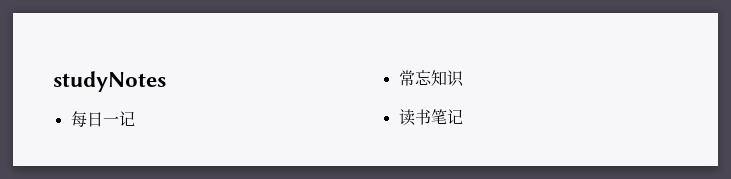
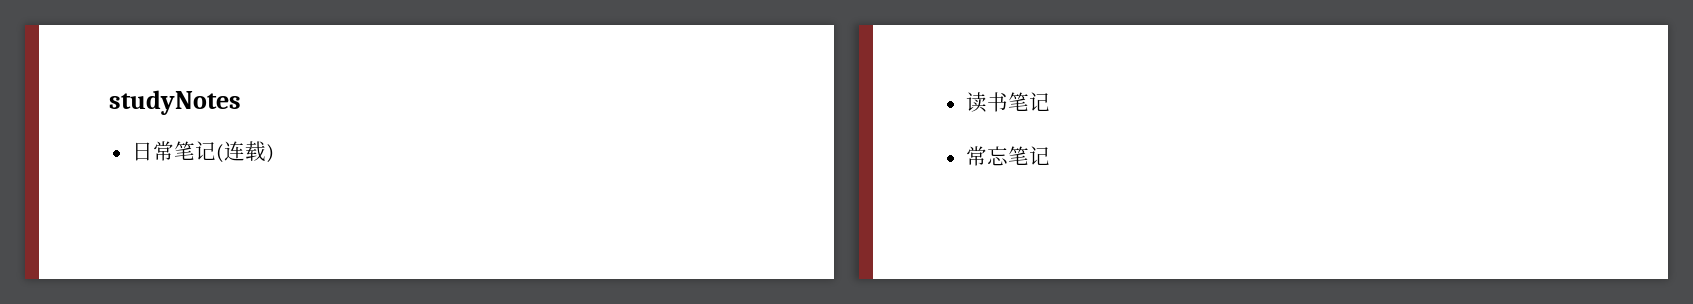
[70,111,135,128] [398,70,464,87] 每日一记 // 常忘知识 -> [131,141,274,163] 日常笔记(连载)
(463, 116) none -> [965,146,1050,166] // 常忘笔记

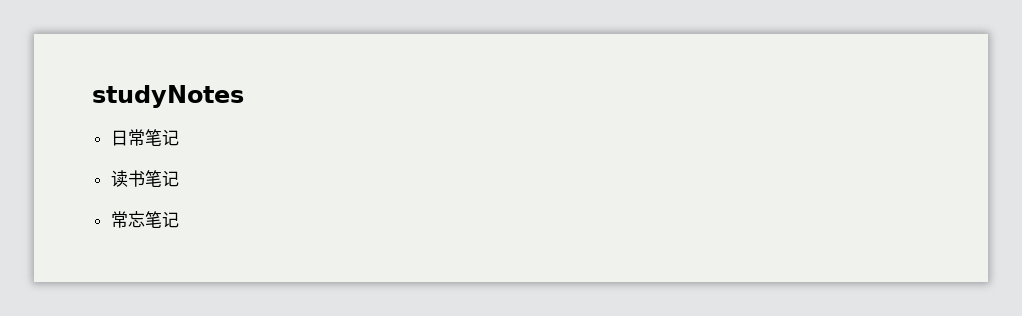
[215,141,274,163] (连载) -> (179, 137) none

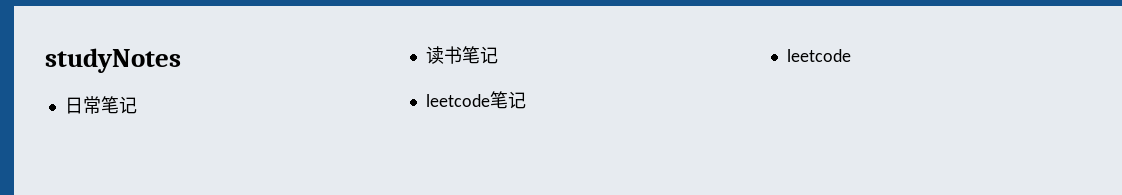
[110,211,179,228] 常忘笔记 -> [425,91,526,109] [786,49,851,62] leetcode笔记 // leetcode

